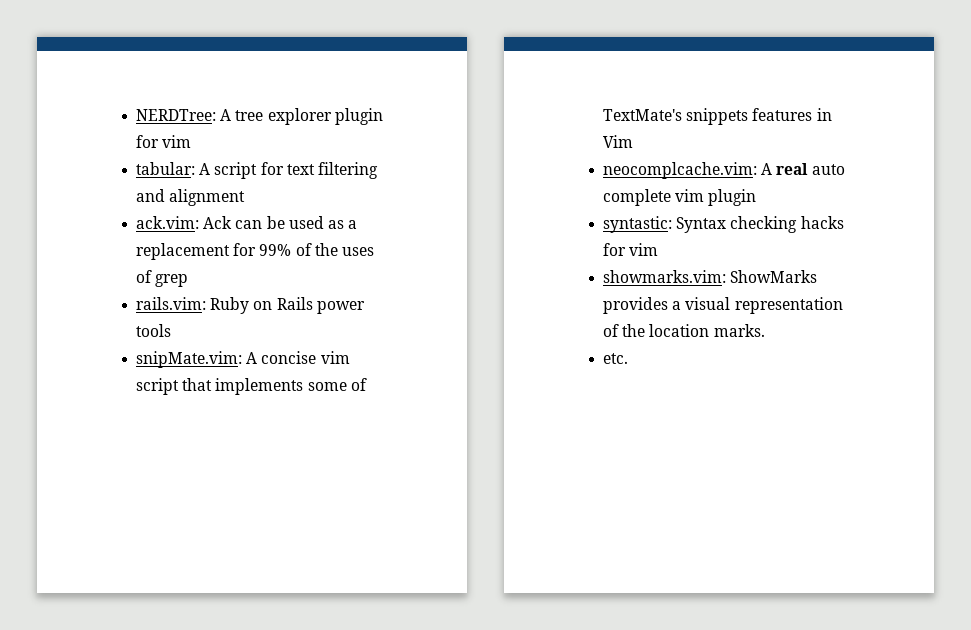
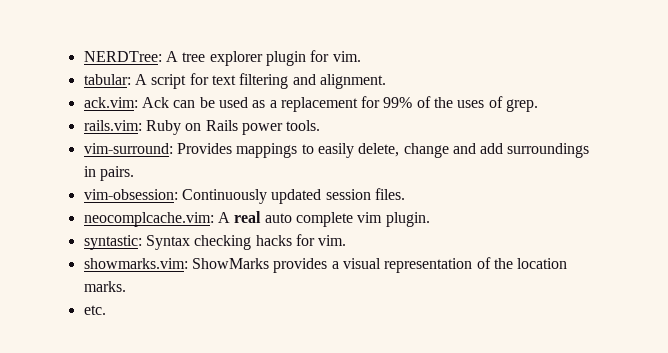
[162,135,192,148] vim -> [332,51,361,62] vim.
[169,189,246,206] alignment -> [319,74,386,89] alignment.
[155,274,189,287] grep -> [506,99,539,112] grep.
[136,324,172,337] [136,351,350,368] [136,378,367,395] [603,108,832,125] [603,135,634,148] tools // snipMate.vim: A concise vim script that implements some of TextMate's snippets features in Vim -> [286,120,321,131] [83,143,590,158] [83,166,134,181] [83,188,405,204] tools. // vim-surround: Provides mappings to easily delete, change and add surroundings in pairs. // vim-obsession: Continuously updated session files.
[708,189,757,206] plugin -> [385,212,430,227] plugin.
[629,243,659,256] vim -> [318,235,347,246] vim.

